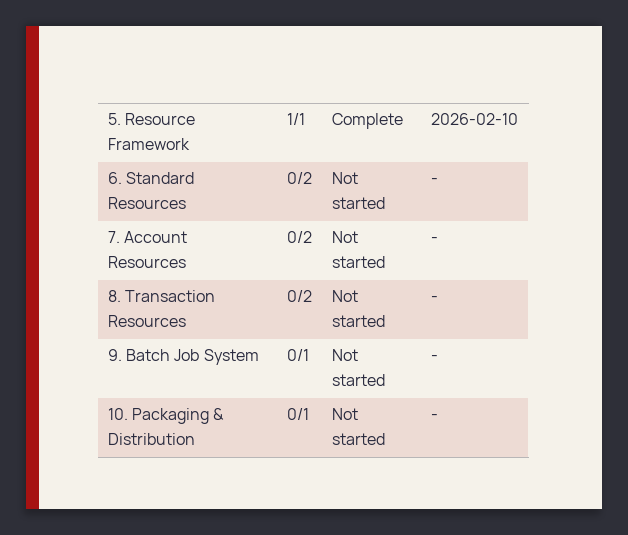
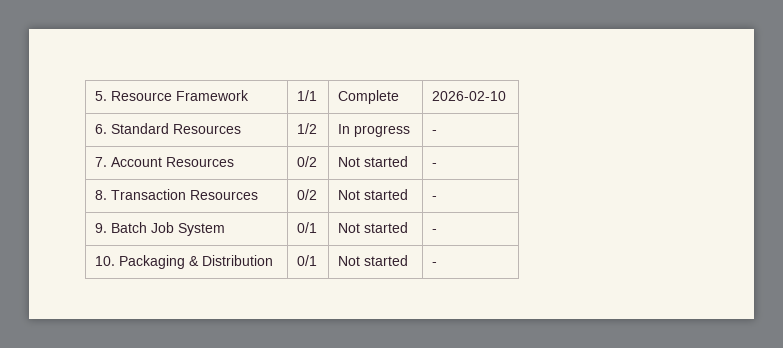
[286,172,312,184] [331,172,358,184] [331,197,385,209] 0/2 | Not started -> [297,123,318,134] [338,124,411,137] 1/2 | In progress

